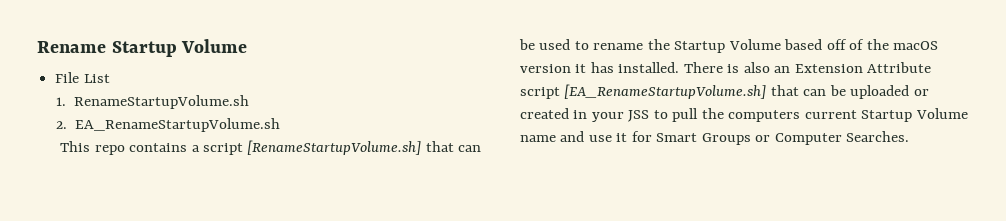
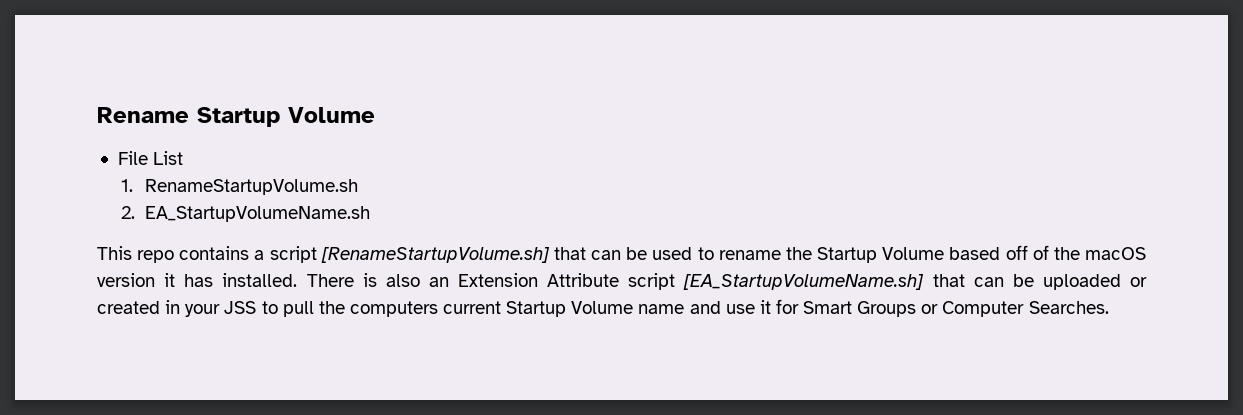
[74,118,280,132] EA_RenameStartupVolume.sh -> [144,206,370,222] EA_StartupVolumeName.sh
[564,84,767,99] [EA_RenameStartupVolume.sh] -> [683,274,925,290] [EA_StartupVolumeName.sh]

